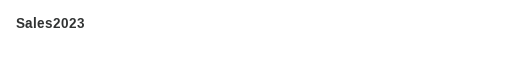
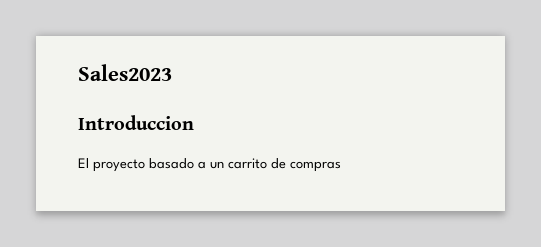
(85, 22) none -> [78,115,194,130] [78,158,341,172] // Introduccion // El proyecto basado a un carrito de compras

